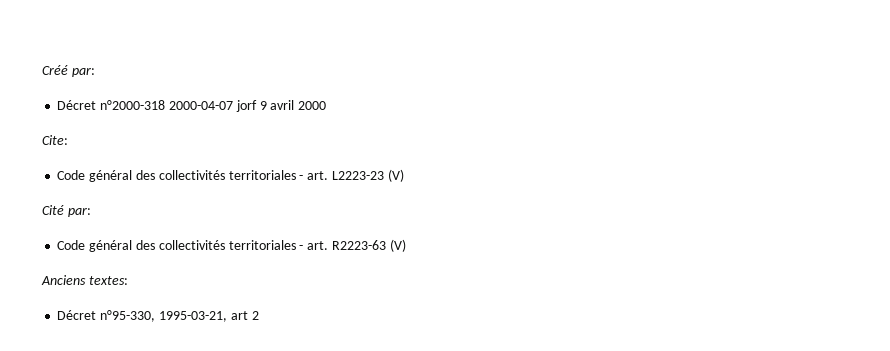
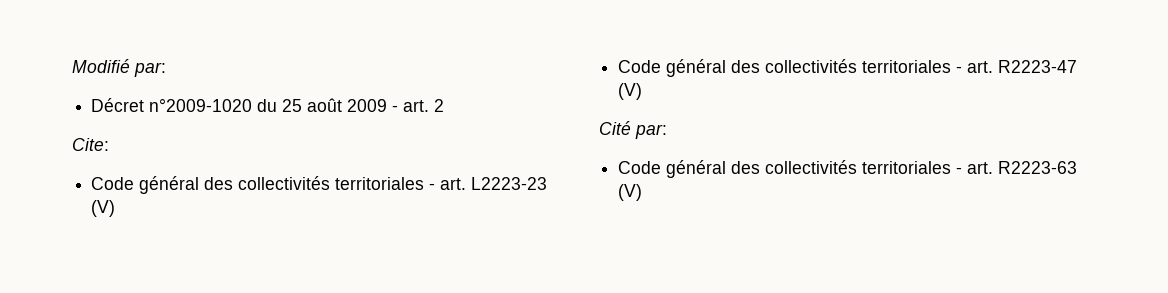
[42,65,68,75] Créé -> [72,59,130,73] Modifié
[100,100,327,112] n°2000-318 2000-04-07 jorf 9 avril 2000 -> [149,98,445,112] n°2009-1020 du 25 août 2009 - art. 2
(404, 175) none -> [618,59,1078,77] [618,83,643,100] // Code général des collectivités territoriales - art. R2223-47 (V)
[41,275,128,285] [57,310,259,322] // Anciens textes: // Décret n°95-330, 1995-03-21, art 2 -> (643, 192) none

